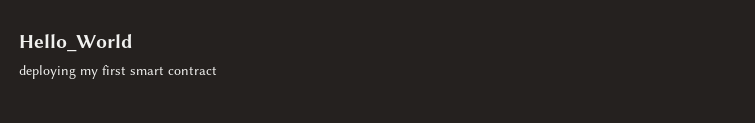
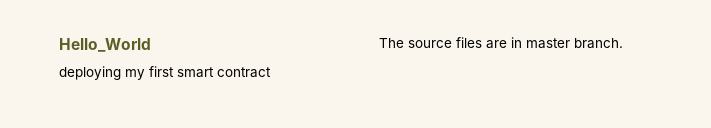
(217, 70) none -> [379,37,623,49] // The source files are in master branch.

